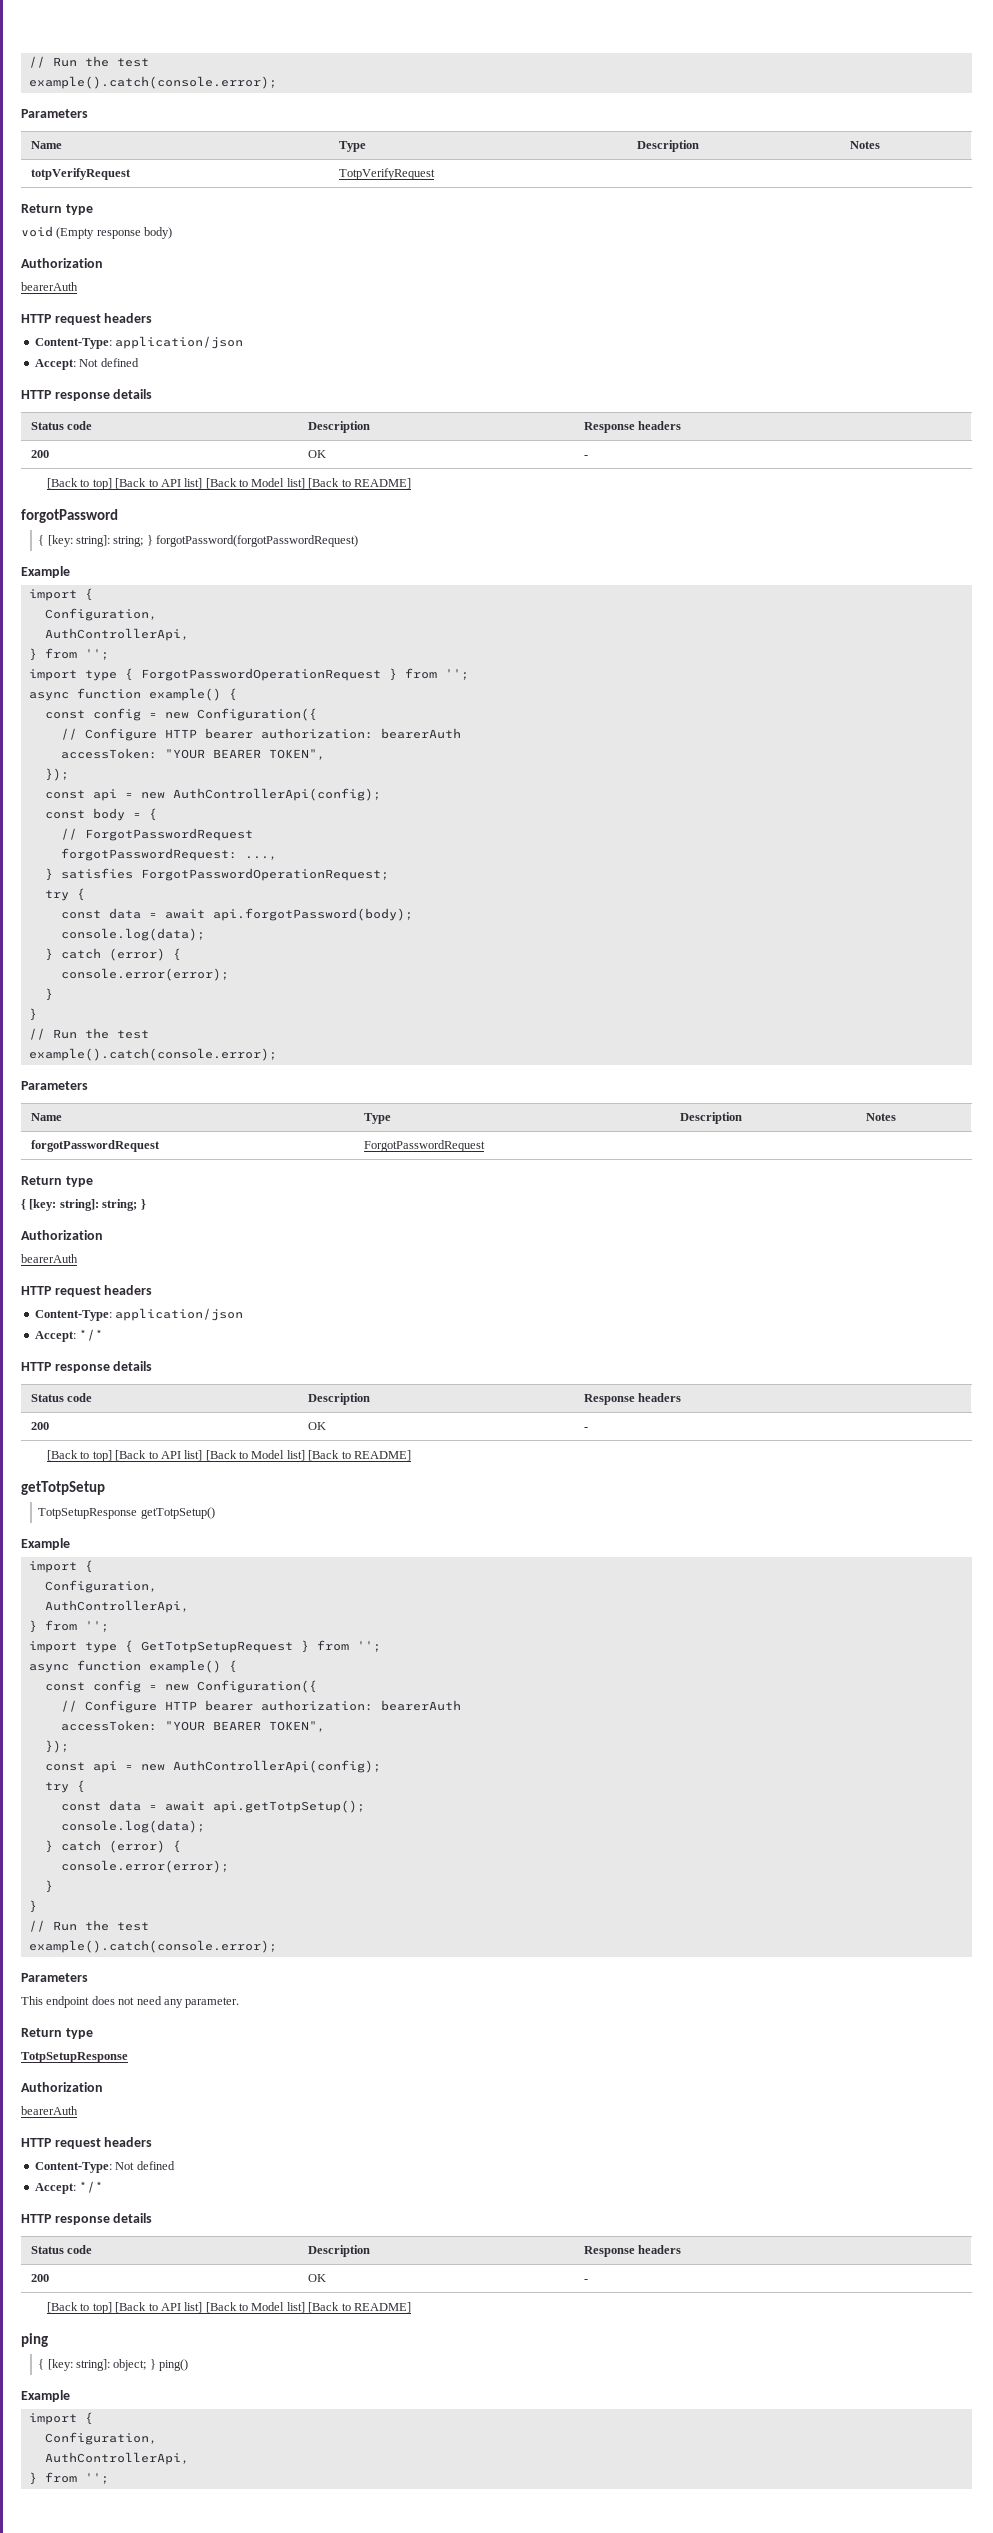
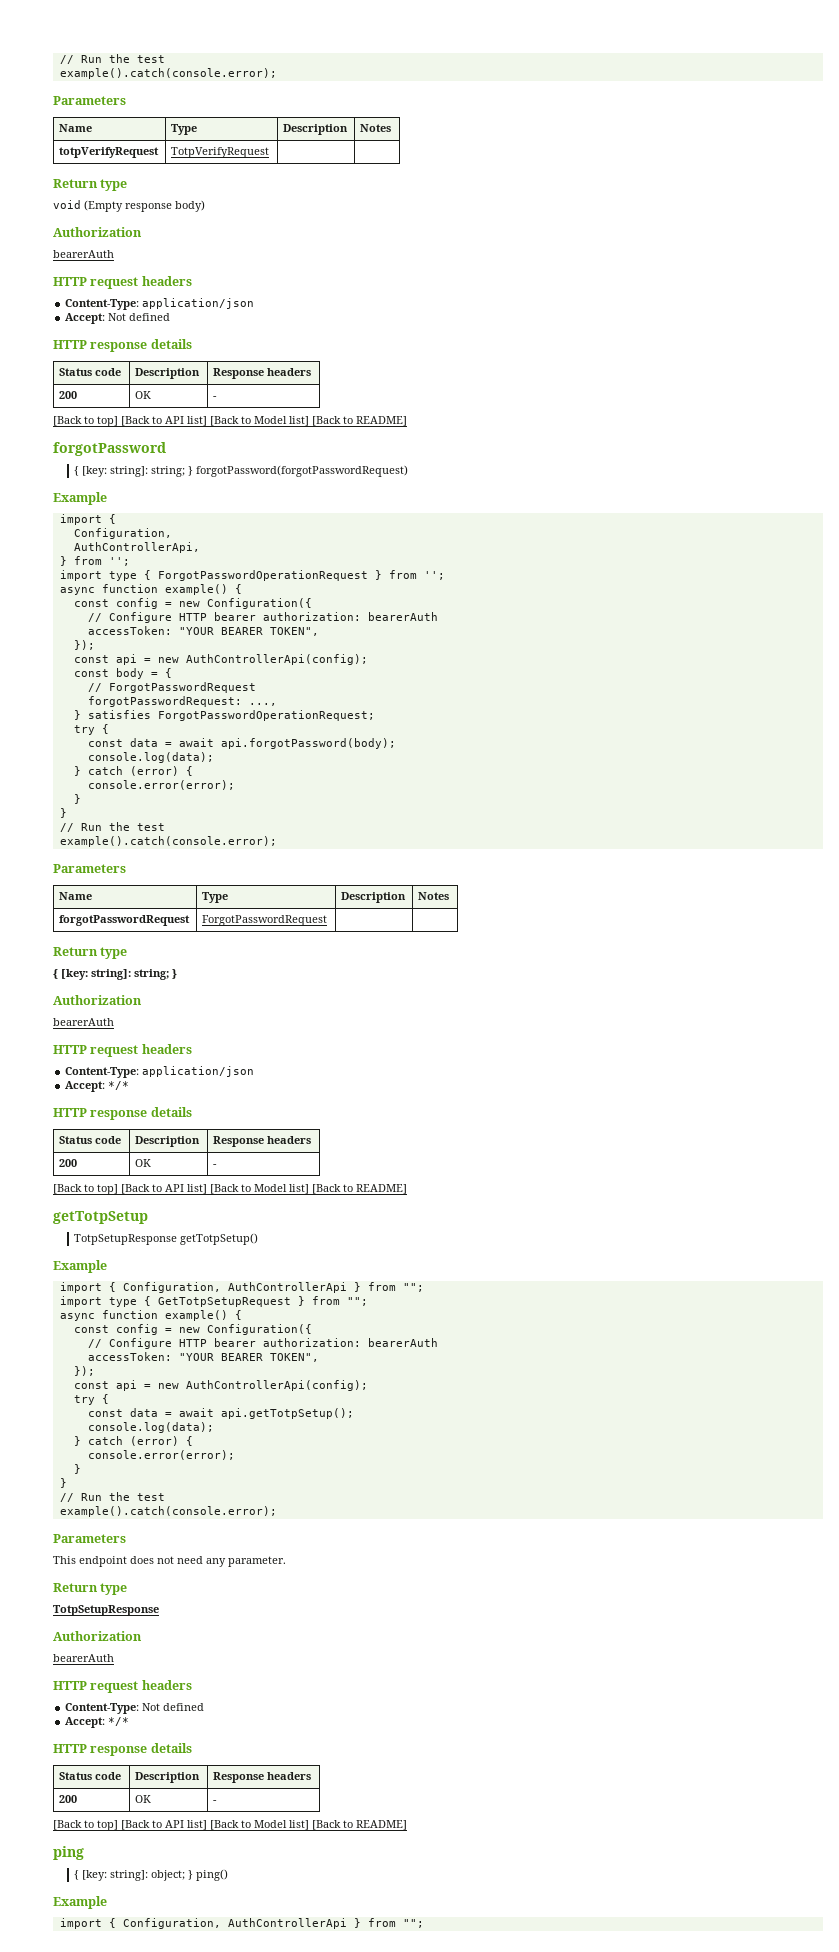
[44,1580,157,1593] [44,1600,189,1613] [28,1620,109,1633] // Configuration, // AuthControllerApi, // } from ''; -> [122,1282,424,1293] Configuration, AuthControllerApi } from "";
[356,1641,381,1652] ''; -> [346,1297,368,1306] "";
[44,2432,157,2445] [44,2452,189,2465] [28,2472,109,2485] // Configuration, // AuthControllerApi, // } from ''; -> [122,1918,424,1929] Configuration, AuthControllerApi } from "";

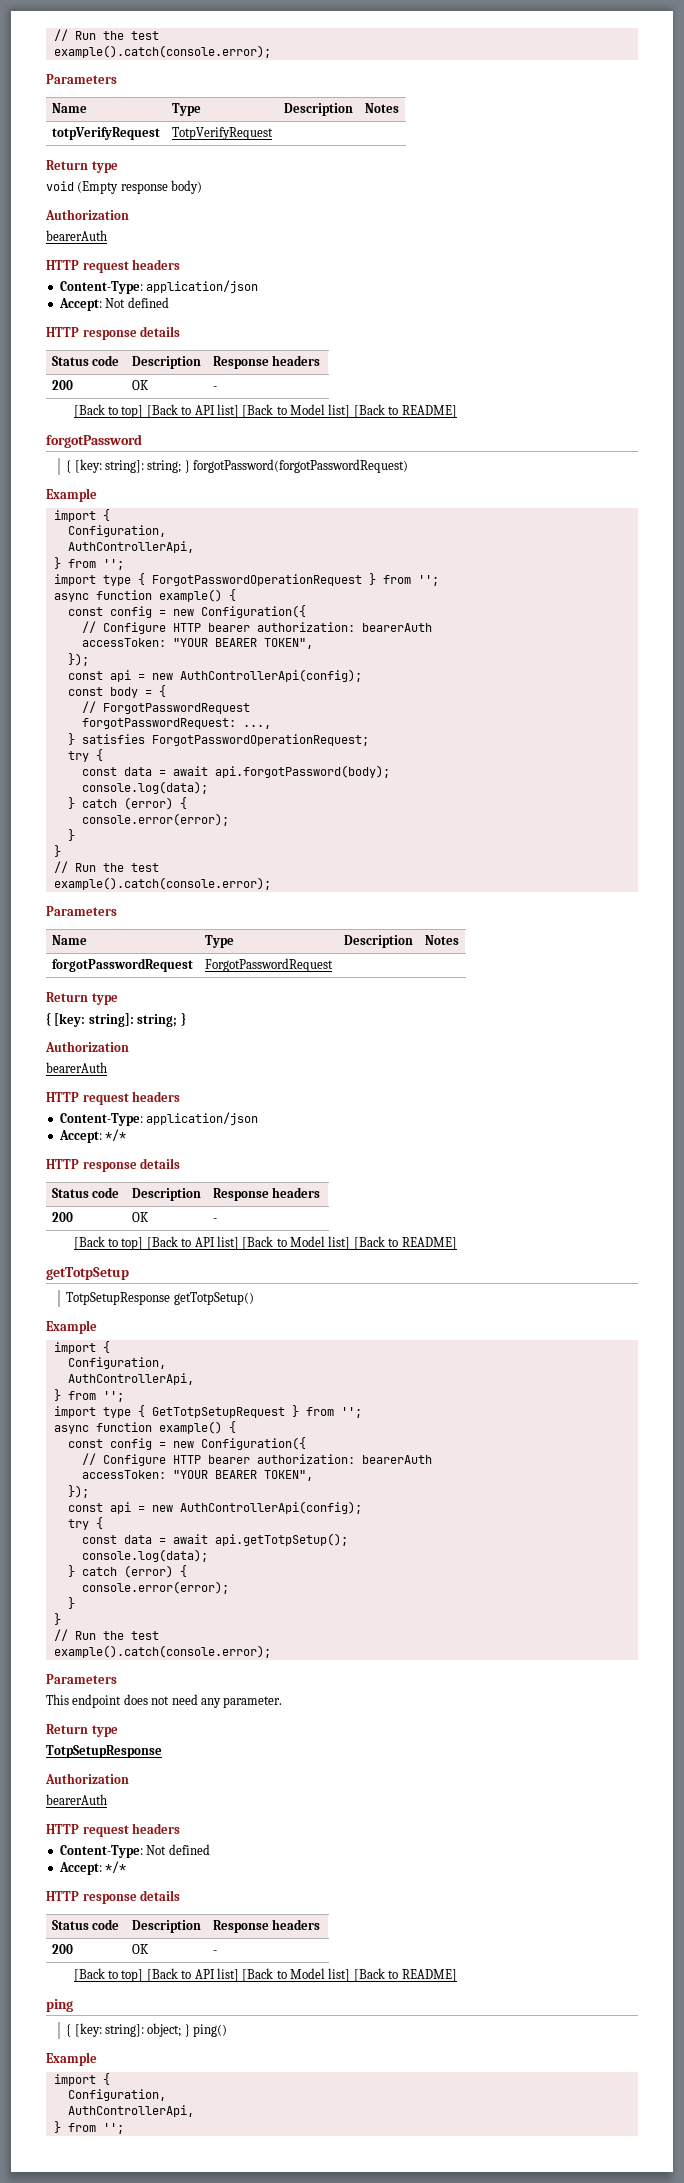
[122,1282,424,1293] Configuration, AuthControllerApi } from ""; -> [67,1357,166,1369] [67,1373,194,1385] [53,1389,124,1402] // Configuration, // AuthControllerApi, // } from '';
[346,1297,368,1306] ""; -> [340,1407,362,1418] '';
[122,1918,424,1929] Configuration, AuthControllerApi } from ""; -> [67,2089,166,2101] [67,2105,194,2117] [53,2121,124,2134] // Configuration, // AuthControllerApi, // } from '';

